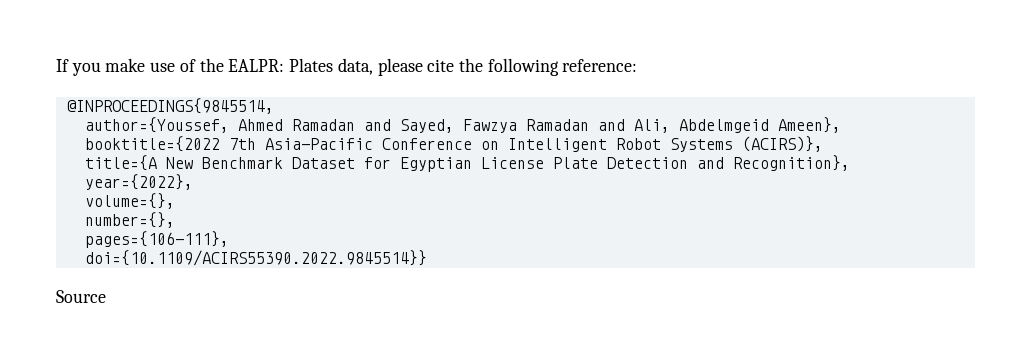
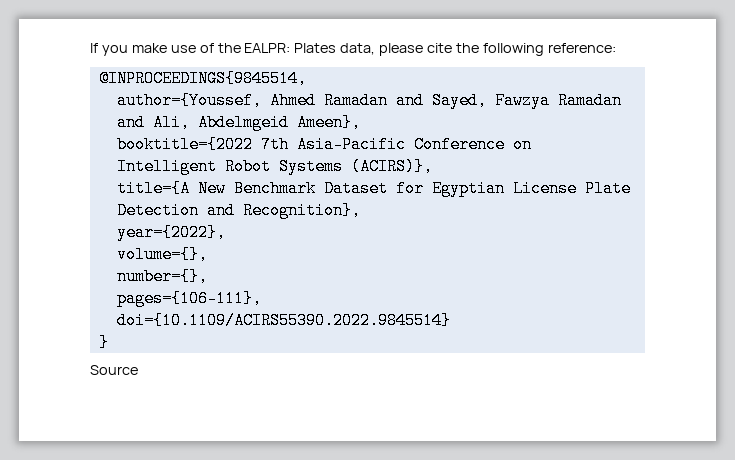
[84,250,427,266] doi={10.1109/ACIRS55390.2022.9845514}} -> [116,312,451,329] [98,334,109,351] doi={10.1109/ACIRS55390.2022.9845514} // }

